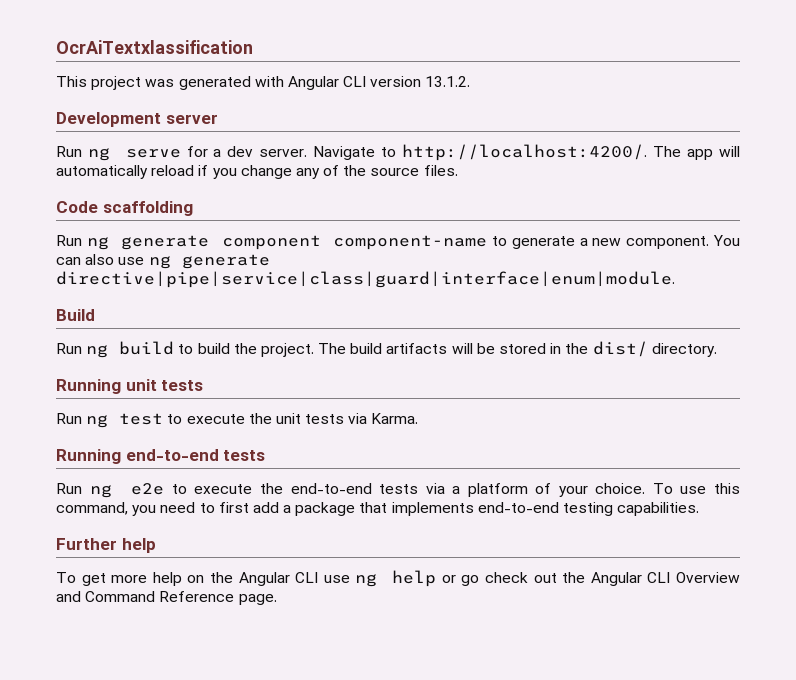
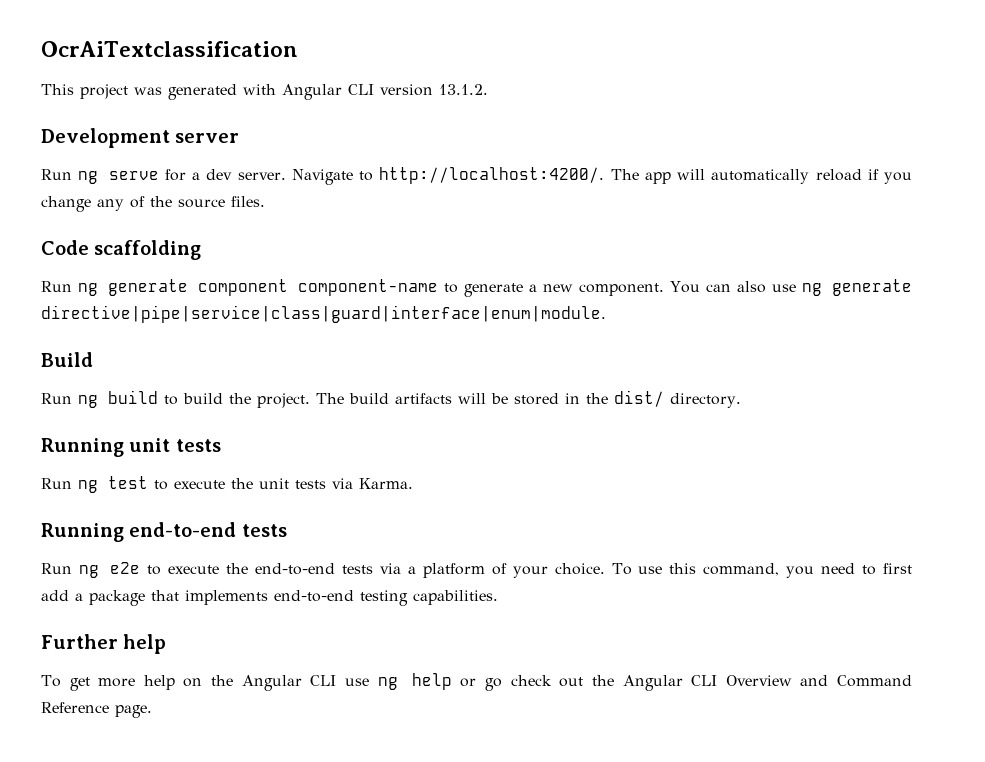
[56,40,253,54] OcrAiTextxlassification -> [41,41,298,57] OcrAiTextclassification

